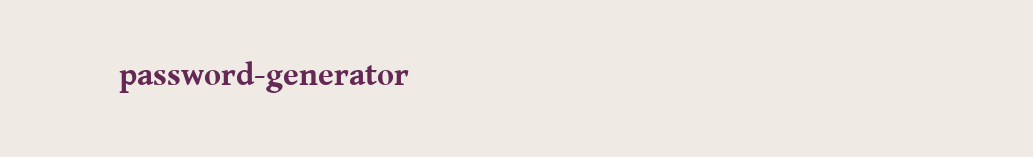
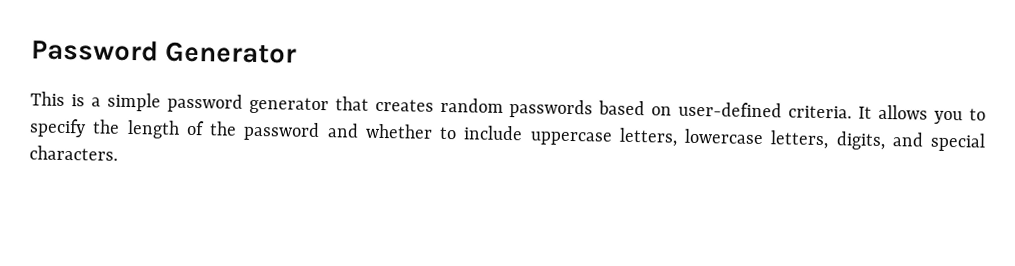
[119,61,409,93] password-generator -> [31,39,298,64] [30,91,987,125] [29,118,986,152] [29,145,118,161] Password Generator // This is a simple password generator that creates random passwords based on user-defined criteria. It allows you to specify the length of the password and whether to include uppercase letters, lowercase letters, digits, and special characters.

